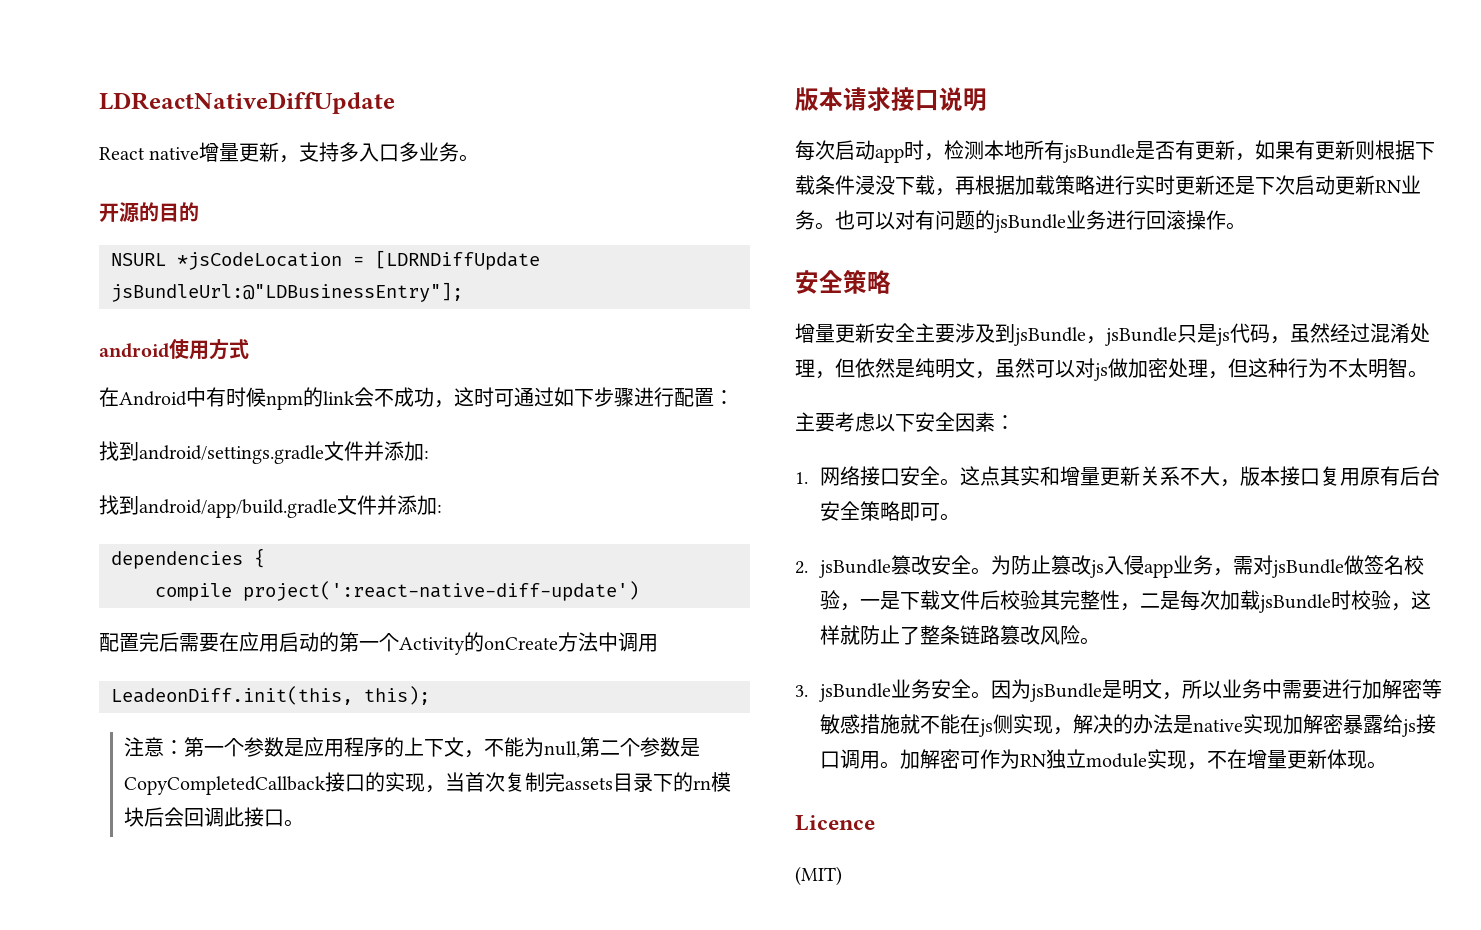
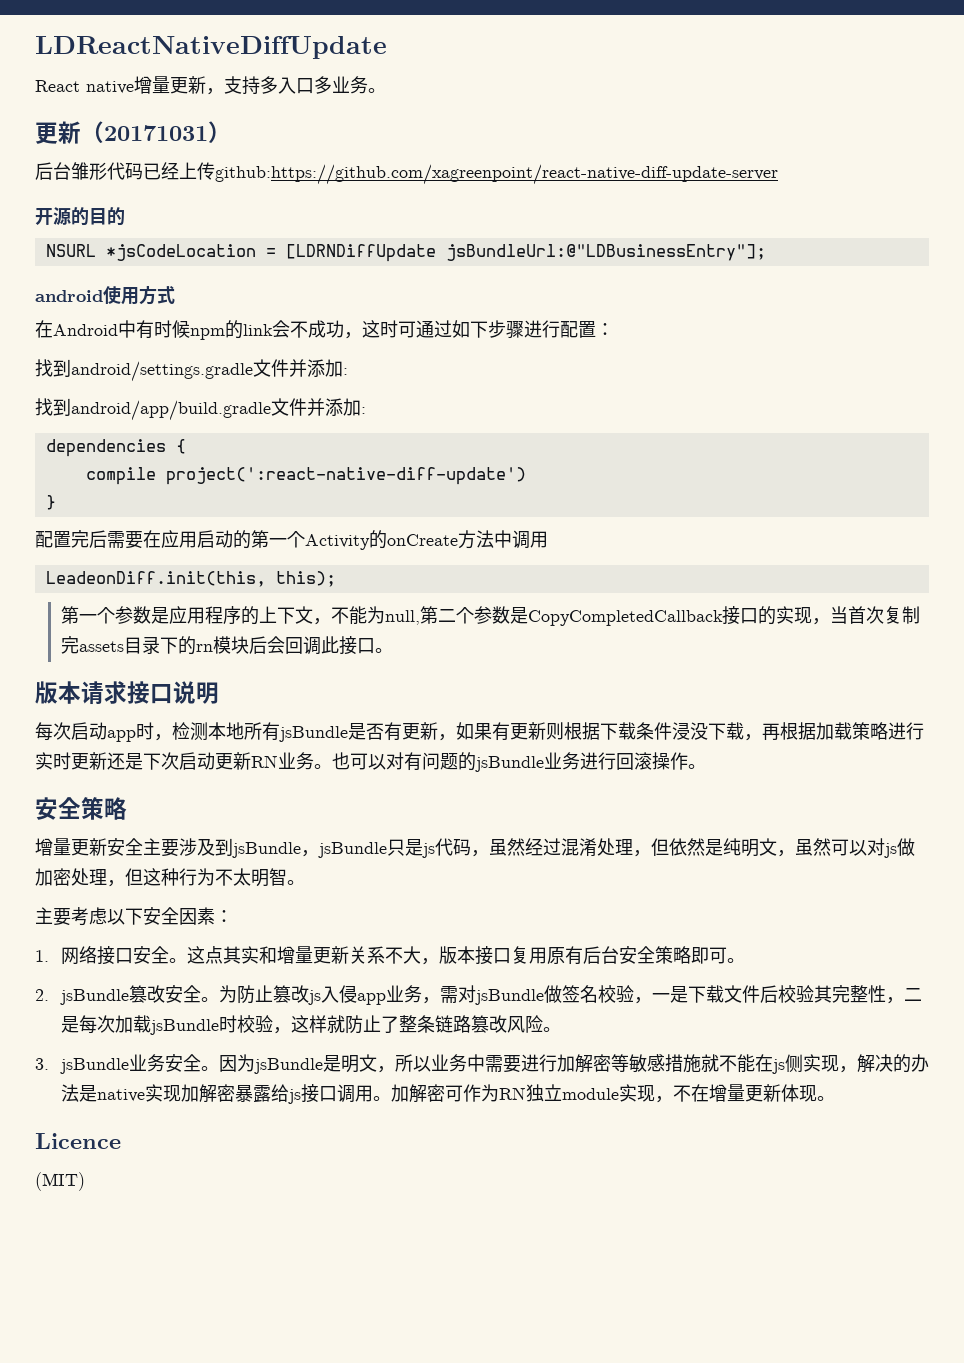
(480, 158) none -> [35,121,231,144] [35,162,778,185] // 更新（20171031） // 后台雏形代码已经上传github:https://github.com/xagreenpoint/react-native-diff-update-server
(639, 591) none -> [45,495,56,510] // }
[123,737,184,757] 注意： -> (336, 579) none

